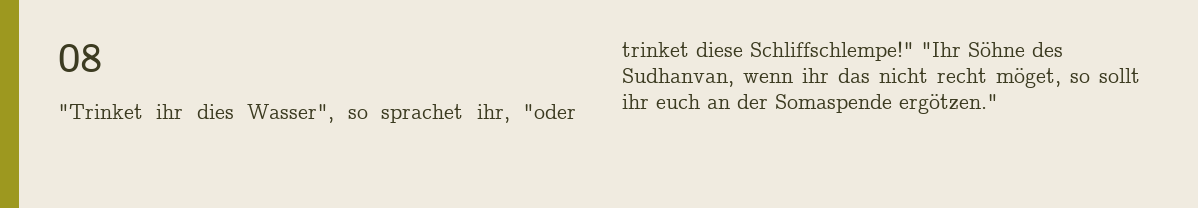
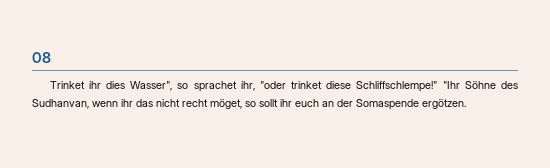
[58,104,143,119] "Trinket -> [49,81,85,89] Trinket
[899,94,998,114] ergötzen." -> [422,99,466,109] ergötzen.

